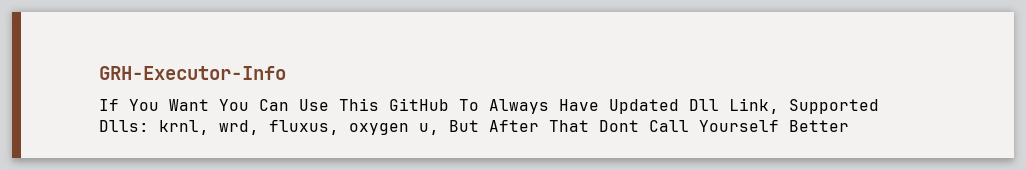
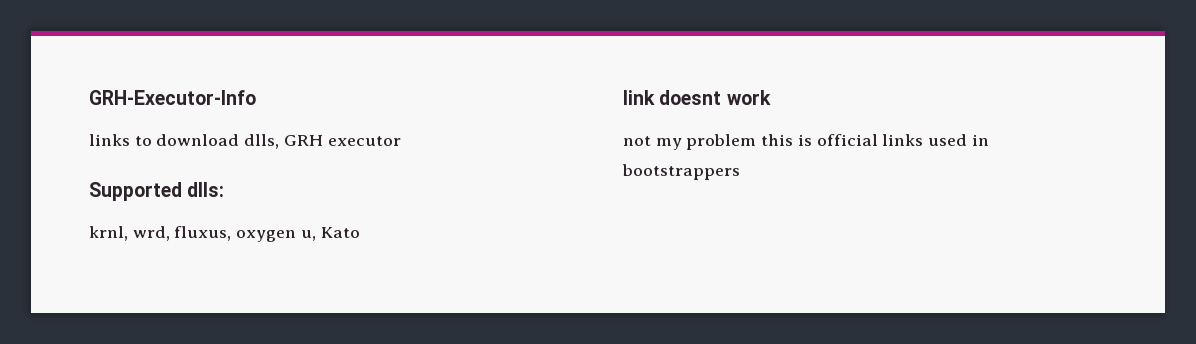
[99,98,879,114] [99,120,149,132] If You Want You Can Use This GitHub To Always Have Updated Dll Link, Supported Dlls: -> [89,134,401,149] [89,182,225,201] links to download dlls, GRH executor // Supported dlls: //
[449,120,849,132] But After That Dont Call Yourself Better -> [320,227,360,238] [623,90,771,105] [623,134,989,150] [622,164,740,180] Kato // link doesnt work // not my problem this is official links used in bootstrappers

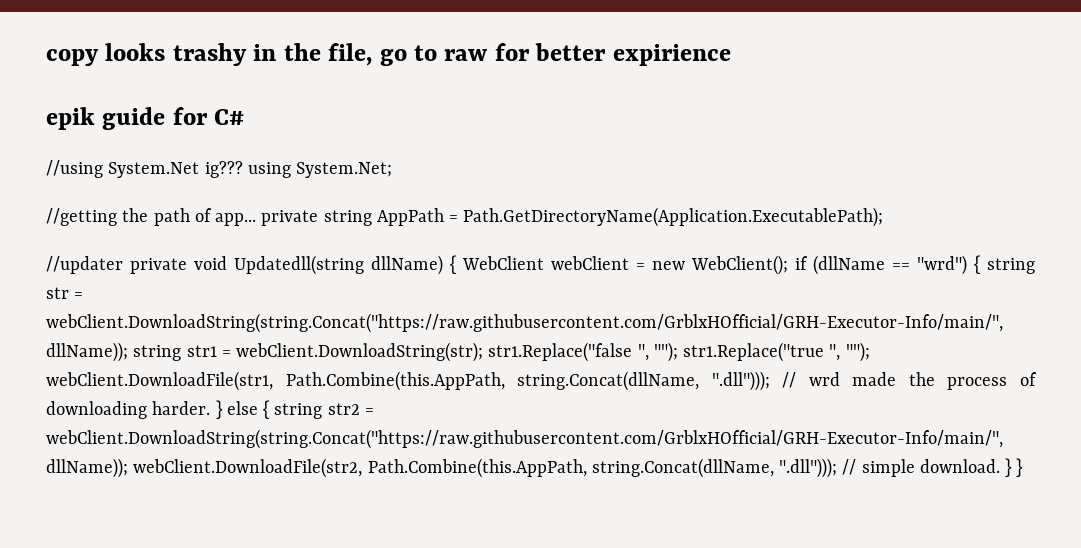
[89,90,256,105] [89,134,401,149] [89,182,225,201] [89,226,360,242] [623,90,771,105] [623,134,989,150] [622,164,740,180] GRH-Executor-Info // links to download dlls, GRH executor // Supported dlls: // krnl, wrd, fluxus, oxygen u, Kato // link doesnt work // not my problem this is official links used in bootstrappers -> [46,43,731,66] [46,107,245,130] [46,160,393,178] [46,207,884,227] [46,255,1035,275] [46,287,84,299] [46,313,1003,333] [46,342,870,362] [46,371,1037,391] [46,400,374,419] [46,429,1003,449] [46,458,1024,478] copy looks trashy in the file, go to raw for better expirience // epik guide for C# // //using System.Net ig??? using System.Net; // //getting the path of app... private string AppPath = Path.GetDirectoryName(Application.ExecutablePath); // //updater private void Updatedll(string dllName) { WebClient webClient = new WebClient(); if (dllName == "wrd") { string str = webClient.DownloadString(string.Concat("https://raw.githubusercontent.com/GrblxHOfficial/GRH-Executor-Info/main/", dllName)); string str1 = webClient.DownloadString(str); str1.Replace("false ", ""); str1.Replace("true ", ""); webClient.DownloadFile(str1, Path.Combine(this.AppPath, string.Concat(dllName, ".dll"))); // wrd made the process of downloading harder. } else { string str2 = webClient.DownloadString(string.Concat("https://raw.githubusercontent.com/GrblxHOfficial/GRH-Executor-Info/main/", dllName)); webClient.DownloadFile(str2, Path.Combine(this.AppPath, string.Concat(dllName, ".dll"))); // simple download. } }

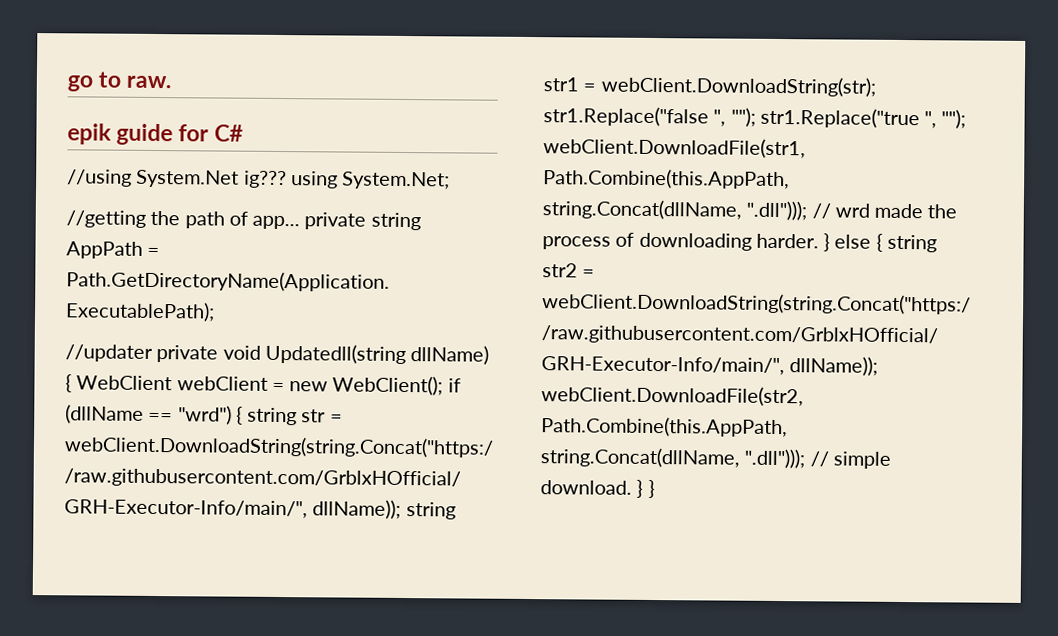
[46,43,731,66] copy looks trashy in the file, go to raw for better expirience -> [67,71,172,92] go to raw.

